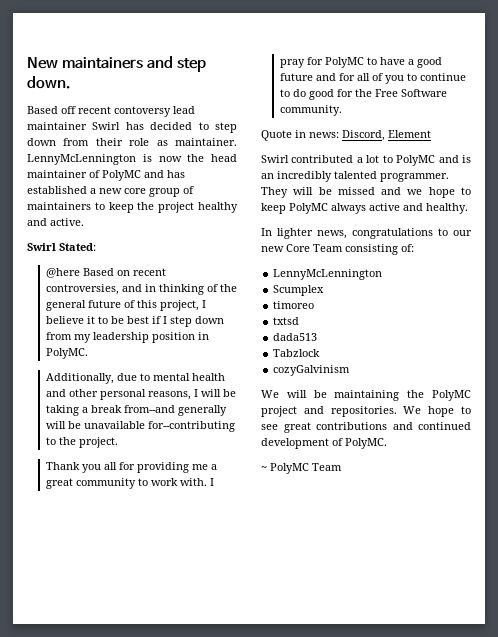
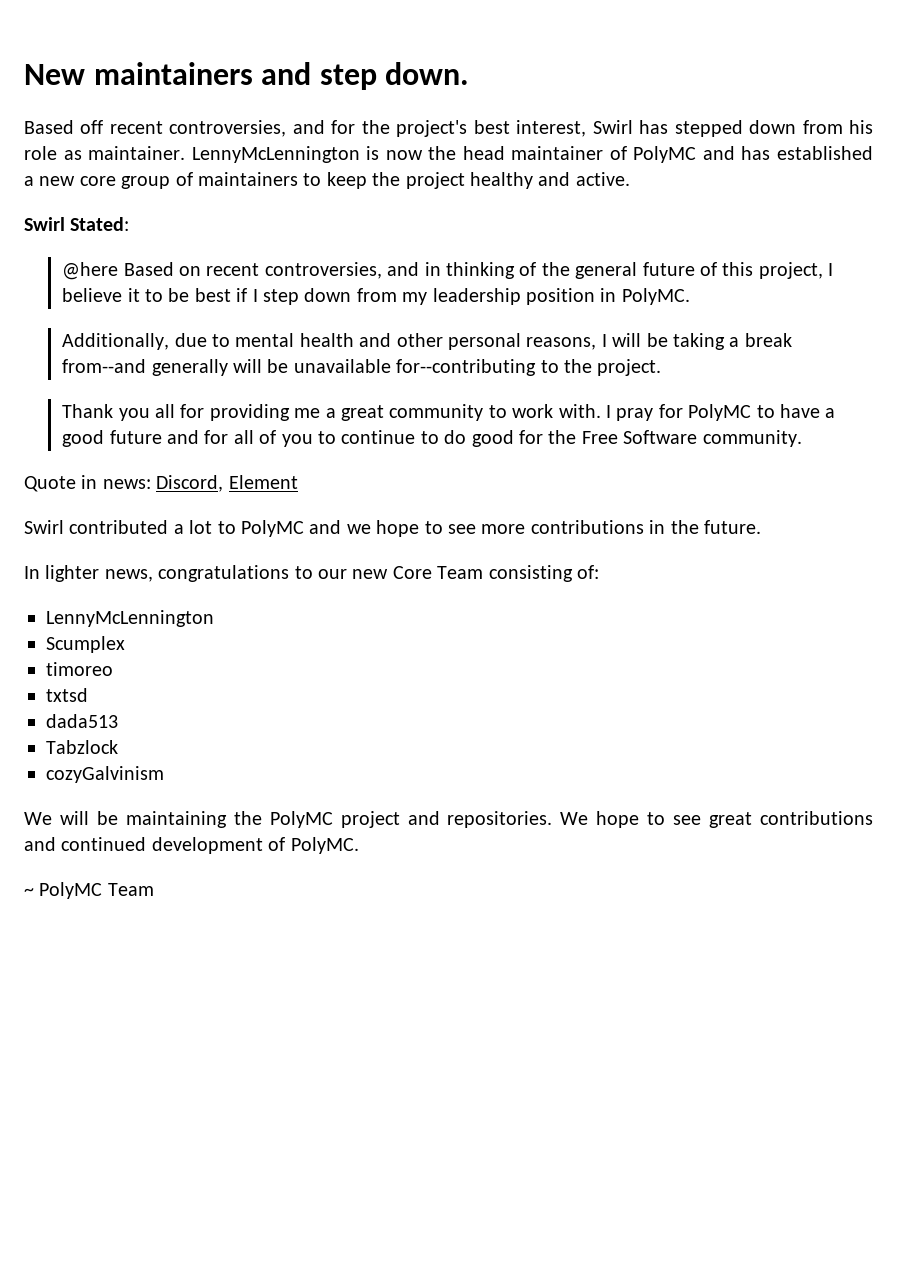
[114,106,195,117] [27,122,238,133] [27,138,123,146] contoversy lead maintainer Swirl has decided to step down from their -> [169,120,873,137] controversies, and for the project's best interest, Swirl has stepped down from his
[462,155,471,163] [261,171,449,182] [261,187,471,198] [261,203,468,214] is an incredibly talented programmer. They will be missed and we hope to keep PolyMC always active and healthy. -> [346,520,761,537] we hope to see more contributions in the future.

